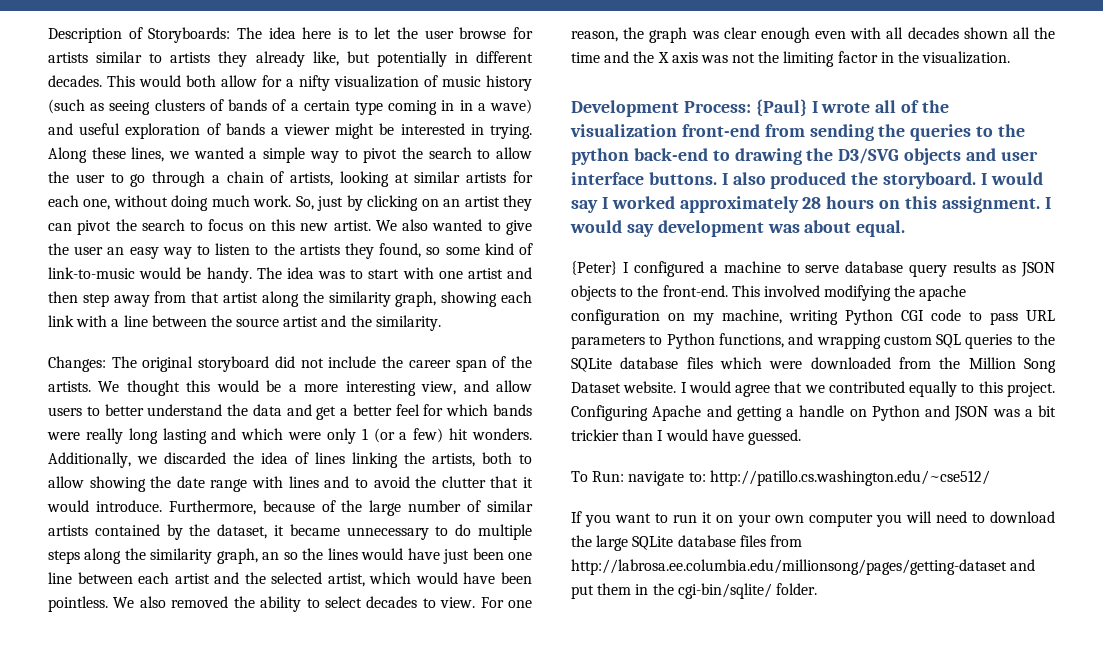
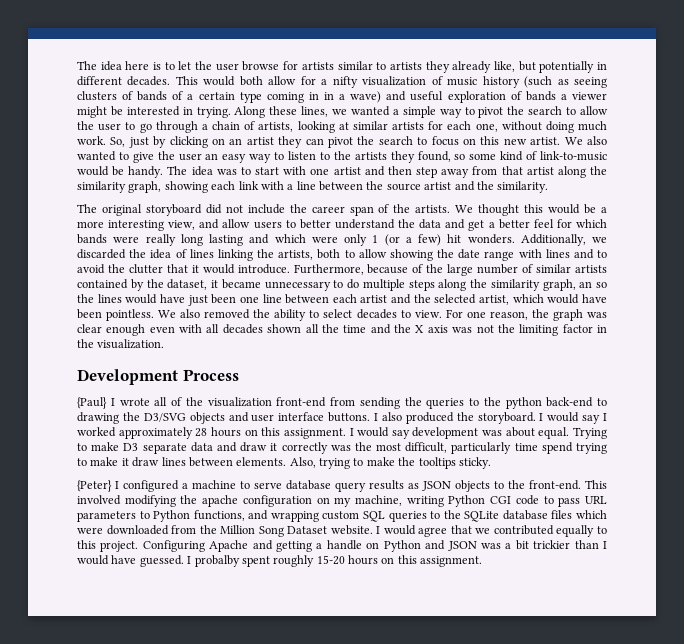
[48,27,231,43] Description of Storyboards: -> (77, 65) none
[48,356,106,372] Changes: -> (549, 187) none
[683,101,751,113] Process: -> [182,369,239,381] Process //
(906, 228) none -> [573,427,608,439] [77,442,607,454] [77,457,491,469] Trying to make D3 separate data and draw it correctly was the most difficult, particularly time spend trying to make it draw lines between elements. Also, trying to make the tooltips sticky.
[571,470,990,486] [571,511,1055,527] [571,535,802,551] [571,559,1036,575] [571,583,817,599] // To Run: navigate to: http://patillo.cs.washington.edu/~cse512/ // If you want to run it on your own computer you will need to download the large SQLite database files from http://labrosa.ee.columbia.edu/millionsong/pages/getting-dataset and put them in the cgi-bin/sqlite/ folder. -> [187,555,483,567] I probalby spent roughly 15-20 hours on this assignment.

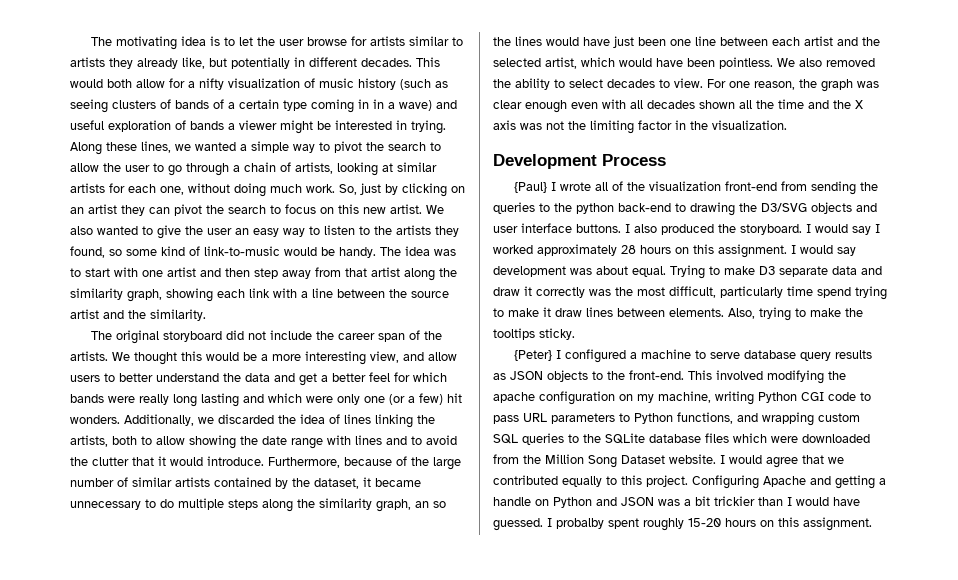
[77,61,150,71] The idea here -> [90,36,206,50] The motivating idea
[372,235,379,243] 1 -> [364,396,385,403] one

